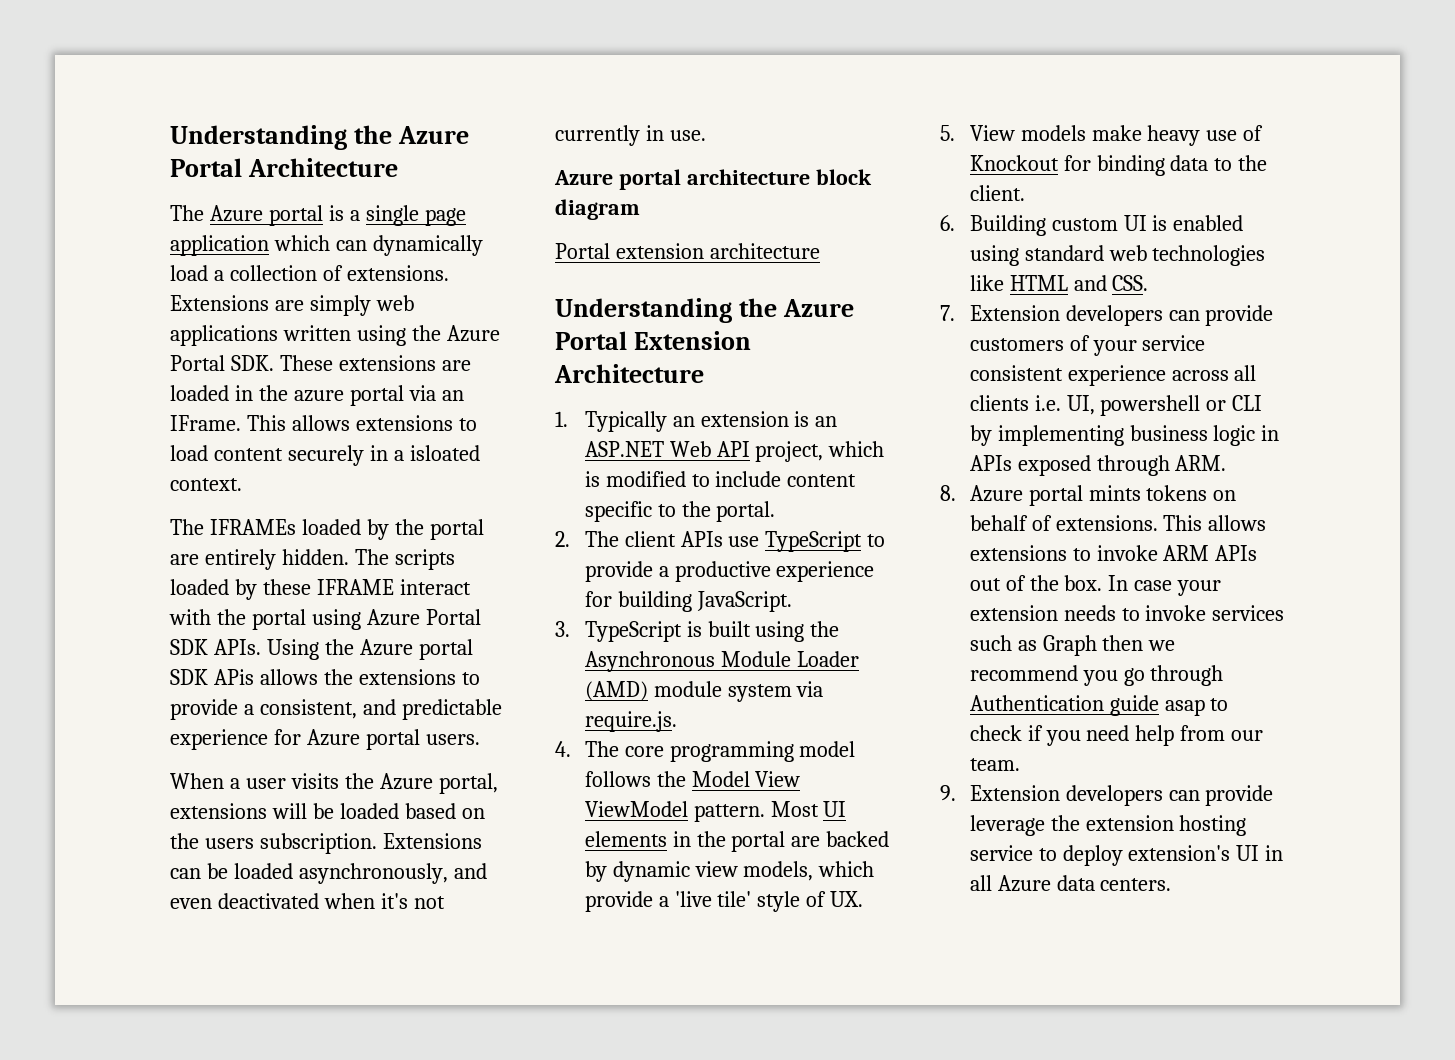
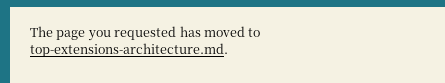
[170,125,469,150] [170,158,398,177] [170,205,466,226] [170,235,483,256] [170,265,449,281] [170,295,414,316] [170,325,500,346] [170,355,471,371] [170,385,464,406] [170,415,477,431] [170,445,480,466] [170,478,242,491] [170,519,484,540] [170,549,455,570] [170,579,471,600] [169,609,481,630] [170,639,473,660] [170,669,480,685] [170,699,502,720] [170,729,480,750] [170,773,498,794] [170,803,485,819] [170,833,482,854] [170,863,487,884] [170,893,445,909] [555,125,706,146] [554,169,872,190] [555,199,640,220] [555,243,820,259] [555,298,854,323] [555,331,751,350] [554,364,704,383] [555,411,838,432] [584,441,885,462] [584,471,857,487] [584,501,776,522] [555,531,886,552] [584,561,875,582] [584,591,792,612] [555,621,840,642] [584,651,859,672] [584,681,824,702] [584,711,677,732] [555,741,856,762] [584,771,801,787] [584,801,847,822] [584,831,890,852] [584,861,875,882] [584,891,864,912] [940,125,1264,146] [969,155,1268,176] [969,185,1025,201] [940,215,1244,236] [969,245,1266,266] [969,275,1149,291] [940,305,1274,326] [969,335,1206,356] [969,365,1257,386] [969,395,1263,416] [969,425,1280,446] [969,455,1227,476] [940,485,1237,506] [969,515,1267,531] [969,545,1258,561] [969,575,1222,596] [969,605,1285,621] [969,635,1176,656] [969,665,1224,686] [969,695,1229,716] [969,725,1264,746] [969,758,1020,771] [940,785,1274,806] [969,815,1247,836] [969,845,1284,866] [969,875,1172,892] Understanding the Azure Portal Architecture // The Azure portal is a single page application which can dynamically load a collection of extensions. Extensions are simply web applications written using the Azure Portal SDK. These extensions are loaded in the azure portal via an IFrame. This allows extensions to load content securely in a isloated context. // The IFRAMEs loaded by the portal are entirely hidden. The scripts loaded by these IFRAME interact with the portal using Azure Portal SDK APIs. Using the Azure portal SDK APis allows the extensions to provide a consistent, and predictable experience for Azure portal users. // When a user visits the Azure portal, extensions will be loaded based on the users subscription. Extensions can be loaded asynchronously, and even deactivated when it's not currently in use. // Azure portal architecture block diagram // Portal extension architecture // Understanding the Azure Portal Extension Architecture // 1. Typically an extension is an ASP.NET Web API project, which is modified to include content specific to the portal. // 2. The client APIs use TypeScript to provide a productive experience for building JavaScript. // 3. TypeScript is built using the Asynchronous Module Loader (AMD) module system via require.js. // 4. The core programming model follows the Model View ViewModel pattern. Most UI elements in the portal are backed by dynamic view models, which provide a 'live tile' style of UX. // 5. View models make heavy use of Knockout for binding data to the client. // 6. Building custom UI is enabled using standard web technologies like HTML and CSS. // 7. Extension developers can provide customers of your service consistent experience across all clients i.e. UI, powershell or CLI by implementing business logic in APIs exposed through ARM. // 8. Azure portal mints tokens on behalf of extensions. This allows extensions to invoke ARM APIs out of the box. In case your extension needs to invoke services such as Graph then we recommend you go through Authentication guide asap to check if you need help from our team. // 9. Extension developers can provide leverage the extension hosting service to deploy extension's UI in all Azure data centers. -> [30,26,261,41] [30,43,228,57] The page you requested has moved to top-extensions-architecture.md.

